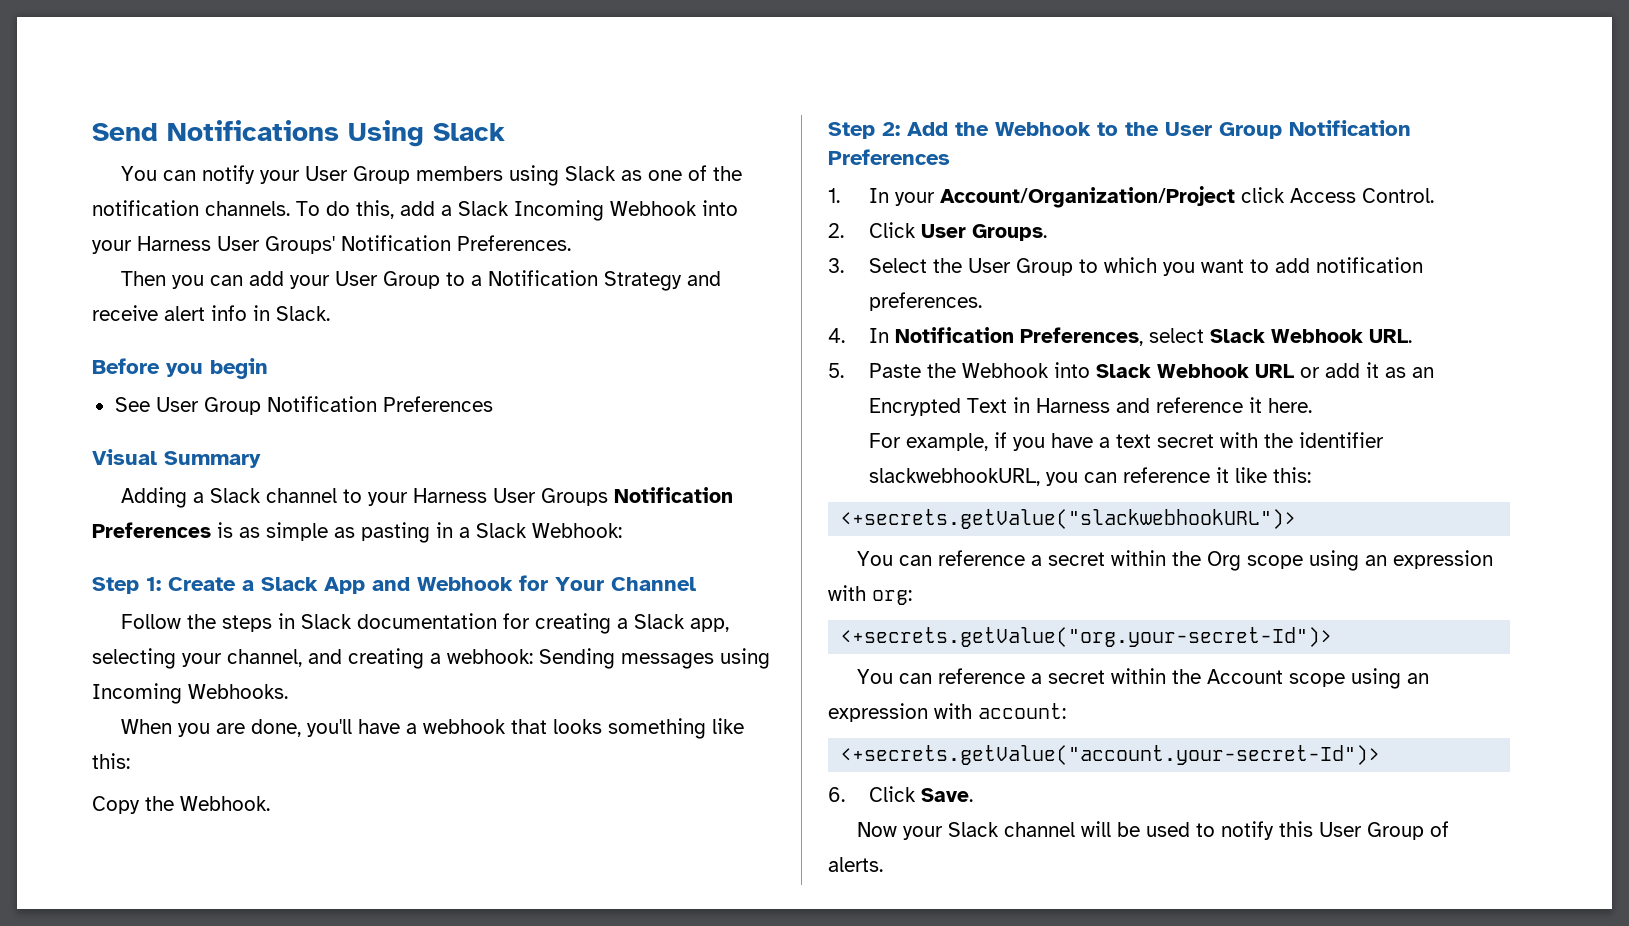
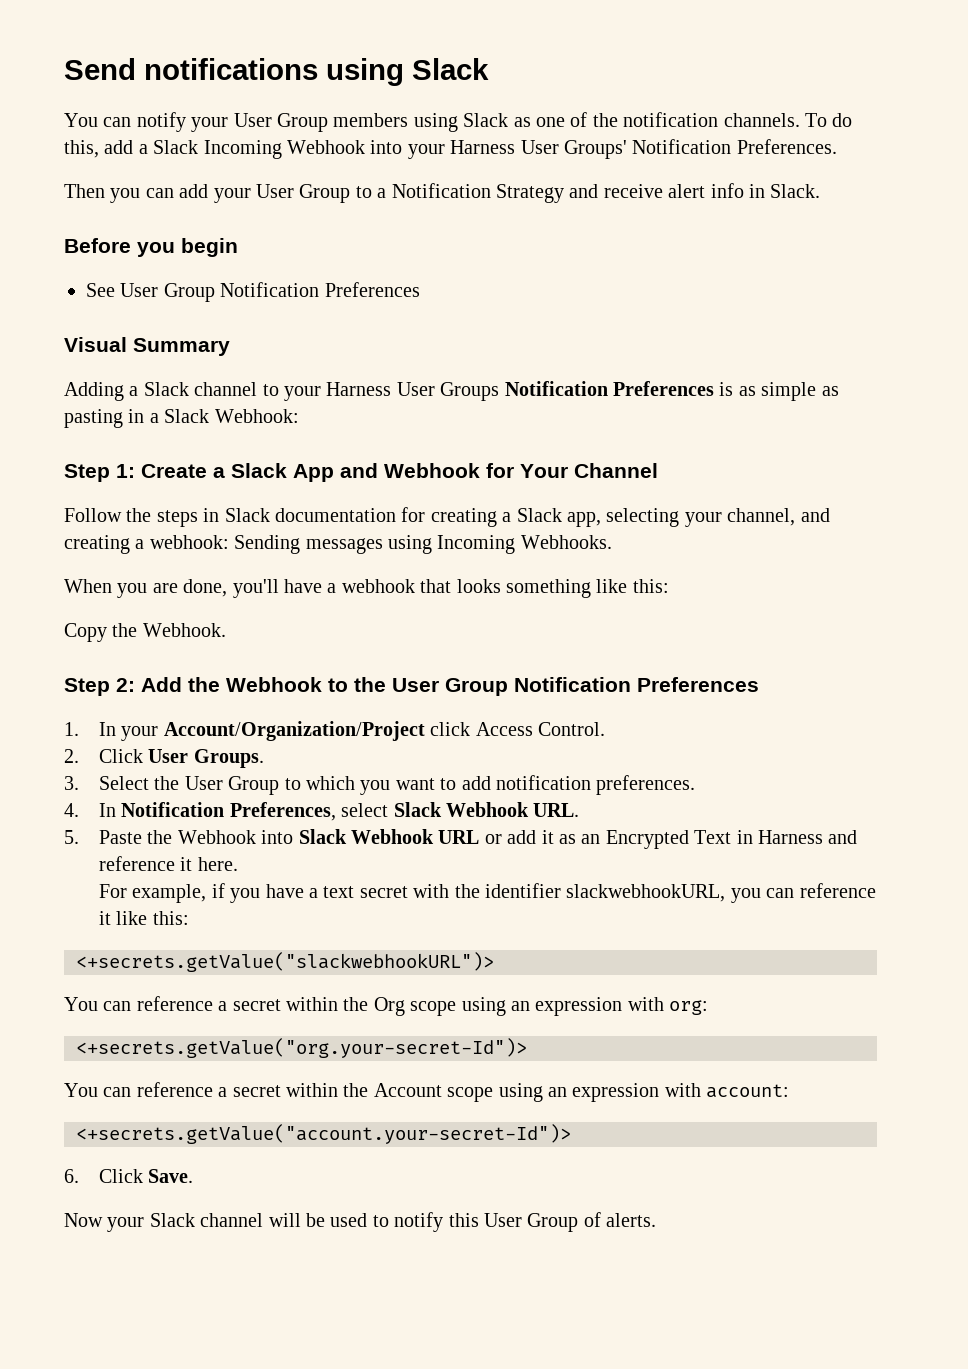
[167,120,424,147] Notifications Using -> [144,58,404,86] notifications using

